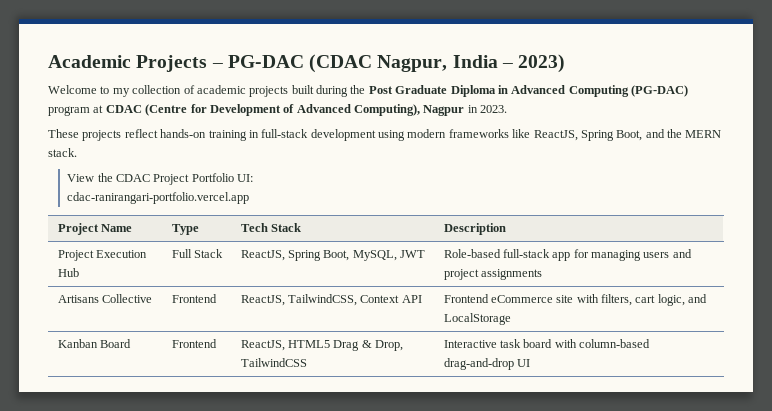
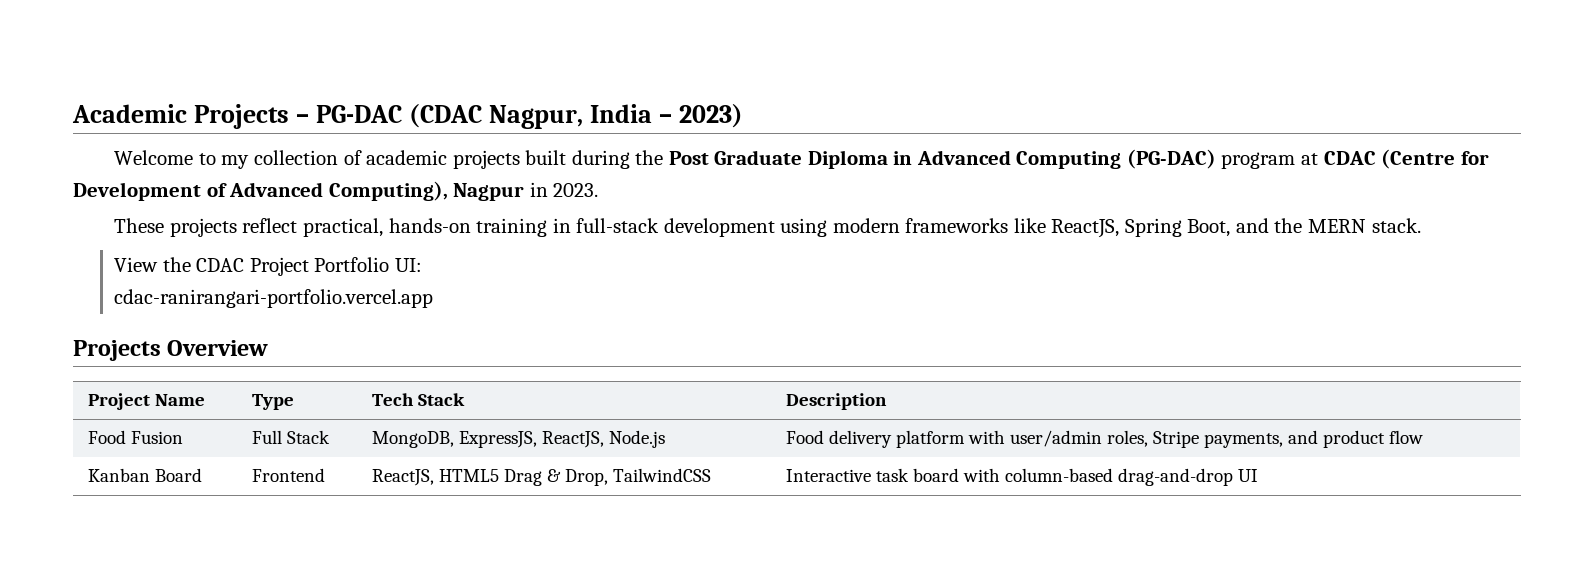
(158, 133) none -> [302,218,383,237] practical,
(250, 198) none -> [73,340,269,361] // Projects Overview
[57,250,147,261] [57,268,79,277] Project Execution Hub -> [88,430,184,444] Food Fusion
[240,250,426,261] [443,249,692,261] [443,269,542,280] [57,294,152,303] [171,294,217,303] [240,294,422,306] [443,294,708,306] [443,313,511,325] ReactJS, Spring Boot, MySQL, JWT | Role-based full-stack app for managing users and project assignments // Artisans Collective | Frontend | ReactJS, TailwindCSS, Context API | Frontend eCommerce site with filters, cart logic, and LocalStorage -> [372,430,666,448] [786,430,1424,448] MongoDB, ExpressJS, ReactJS, Node.js | Food delivery platform with user/admin roles, Stripe payments, and product flow

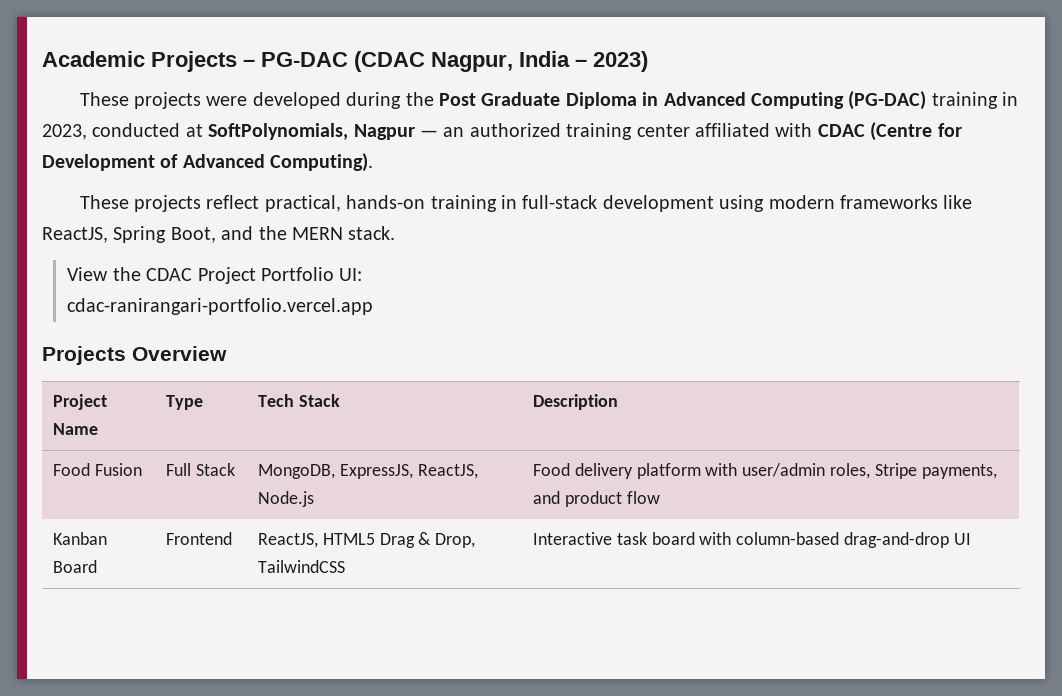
[114,150,567,169] Welcome to my collection of academic projects built -> [79,92,341,109] These projects were developed
[1221,152,1319,169] program at -> [931,92,1019,109] [42,123,813,140] training in 2023, conducted at SoftPolynomials, Nagpur — an authorized training center affiliated with
[328,181,599,201] Computing), Nagpur in 2023. -> [270,153,374,172] Computing).

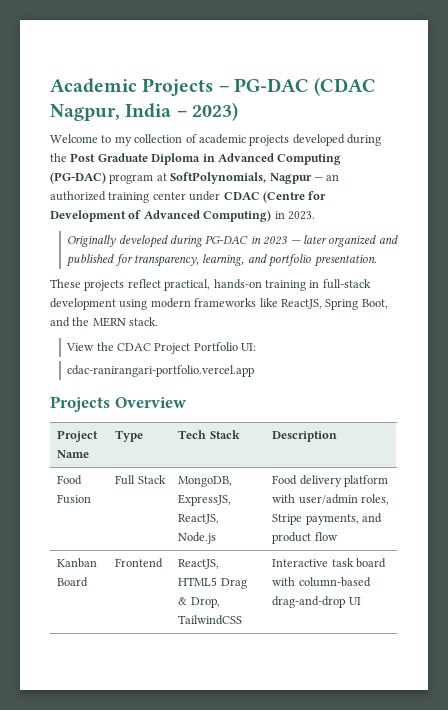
[79,92,248,109] These projects were -> [50,134,290,146] Welcome to my collection of academic projects
[931,92,1019,109] [42,123,181,140] training in 2023, conducted -> [109,174,154,184] program
[694,123,813,137] affiliated with -> [189,191,221,201] under
[270,153,374,172] Computing). -> [203,210,315,222] [67,235,398,248] [66,254,377,267] Computing) in 2023. // Originally developed during PG-DAC in 2023 — later organized and published for transparency, learning, and portfolio presentation.

